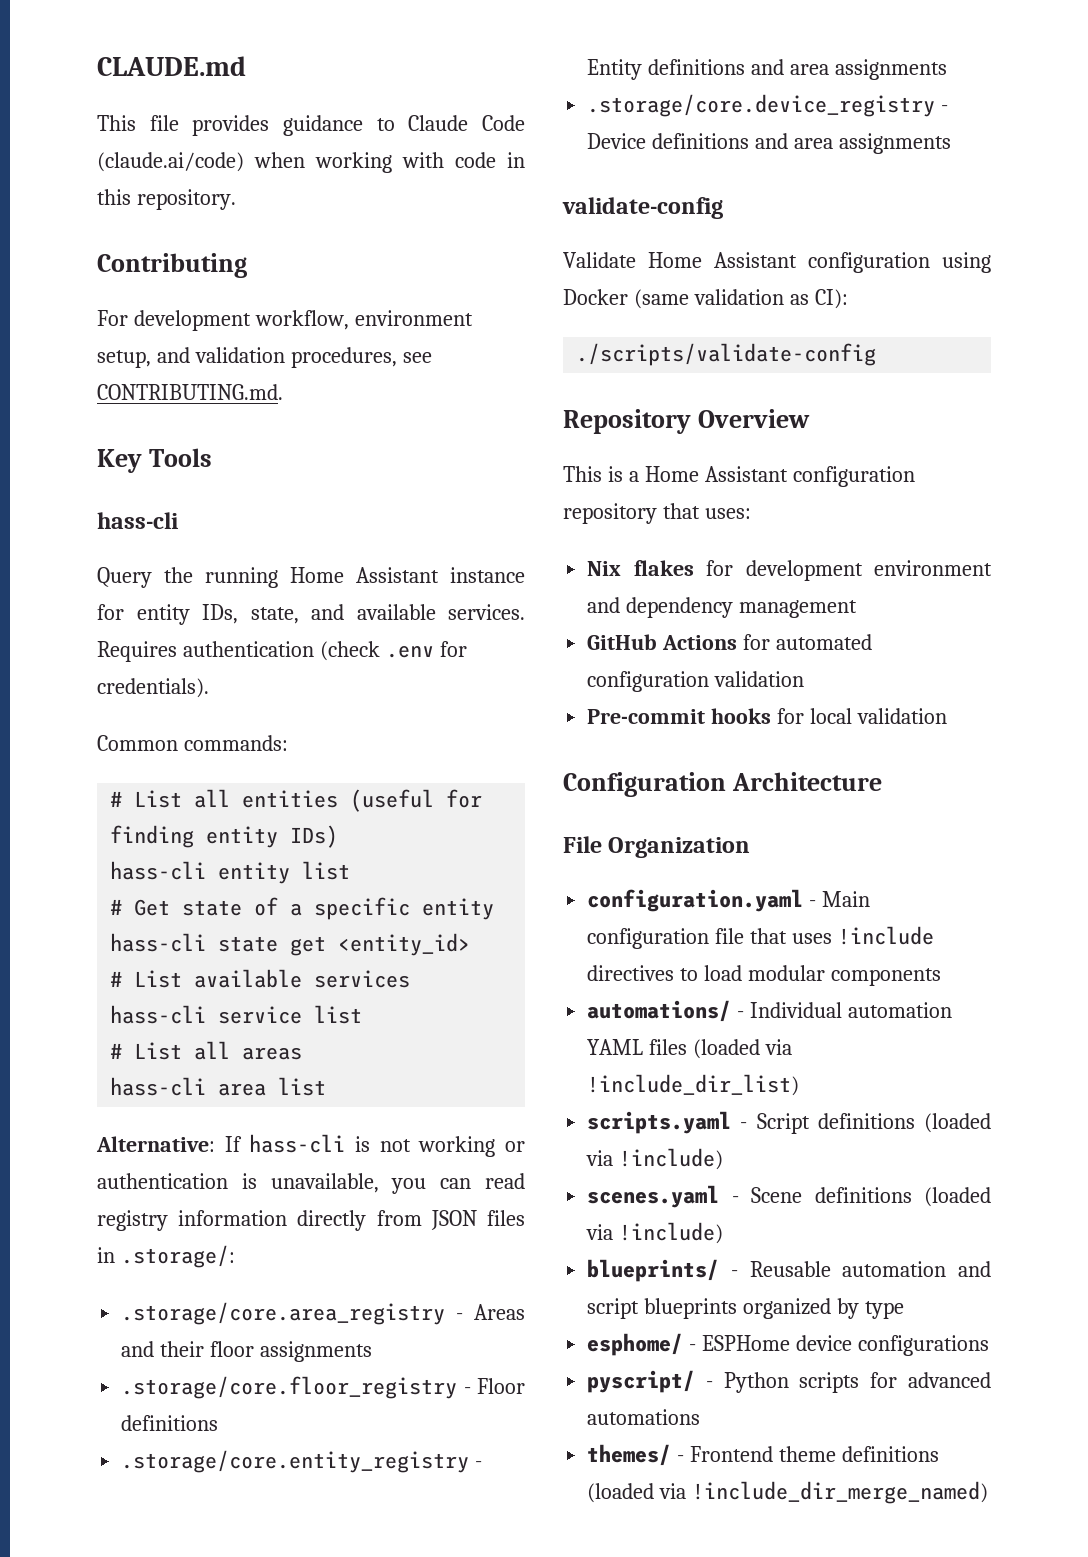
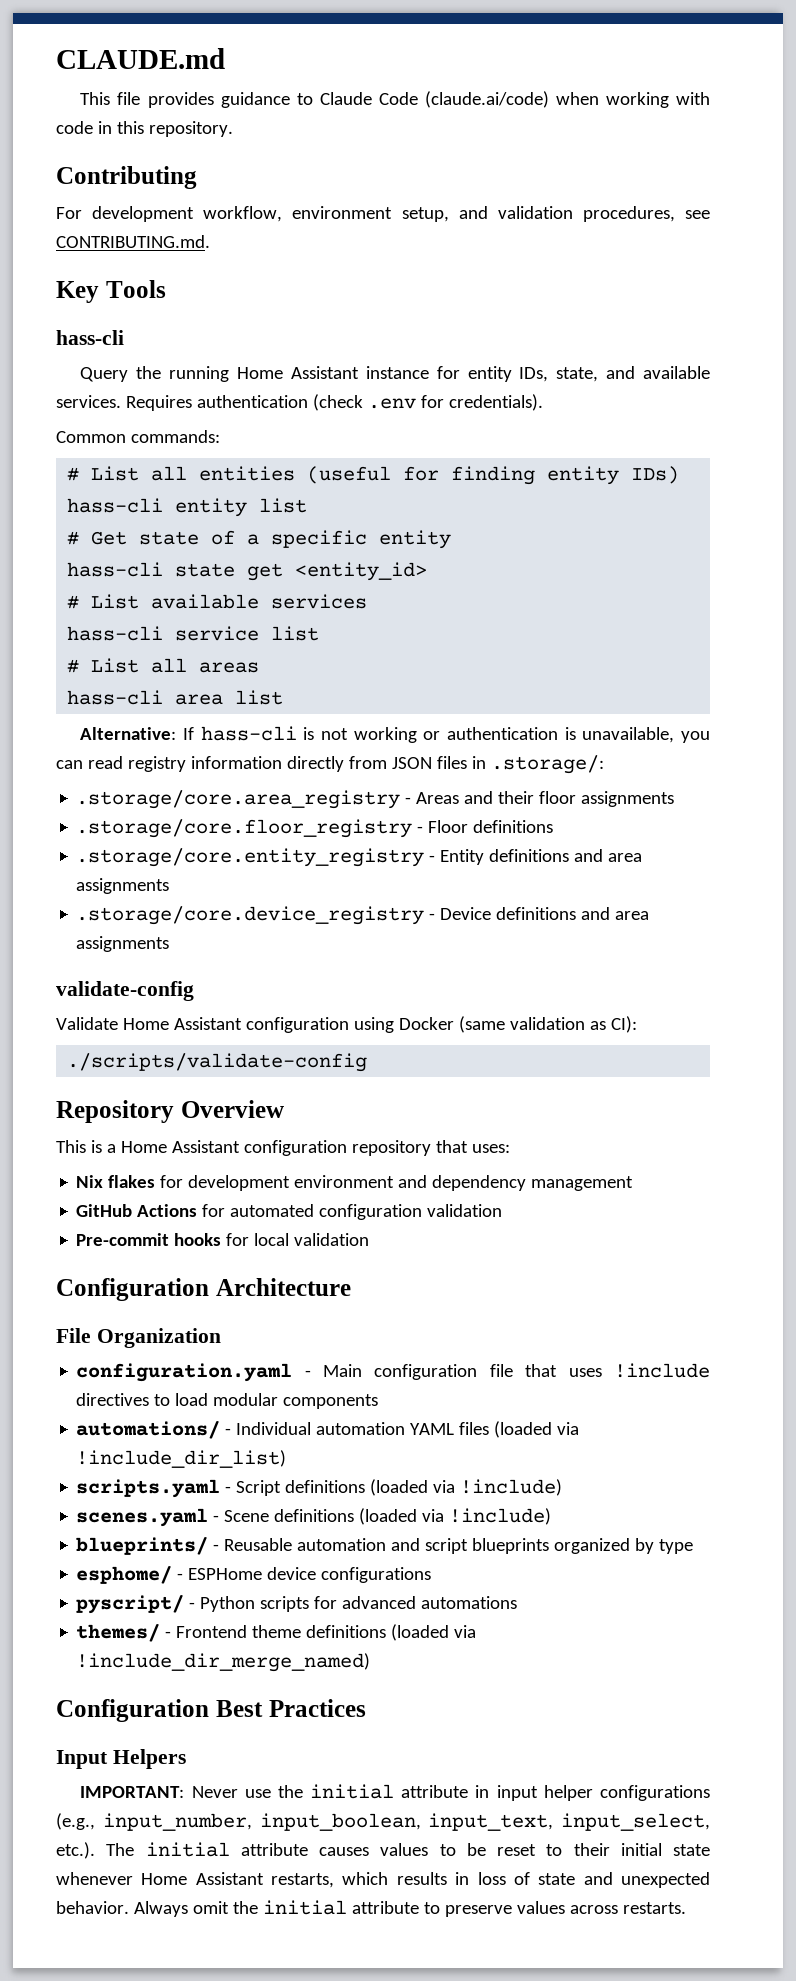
(989, 1492) none -> [56,1699,366,1722] [56,1749,186,1769] [80,1784,710,1801] [56,1813,710,1831] [56,1842,710,1859] [56,1872,711,1888] [56,1900,686,1917] // Configuration Best Practices // Input Helpers // IMPORTANT: Never use the initial attribute in input helper configurations (e.g., input_number, input_boolean, input_text, input_select, etc.). The initial attribute causes values to be reset to their initial state whenever Home Assistant restarts, which results in loss of state and unexpected behavior. Always omit the initial attribute to preserve values across restarts.

